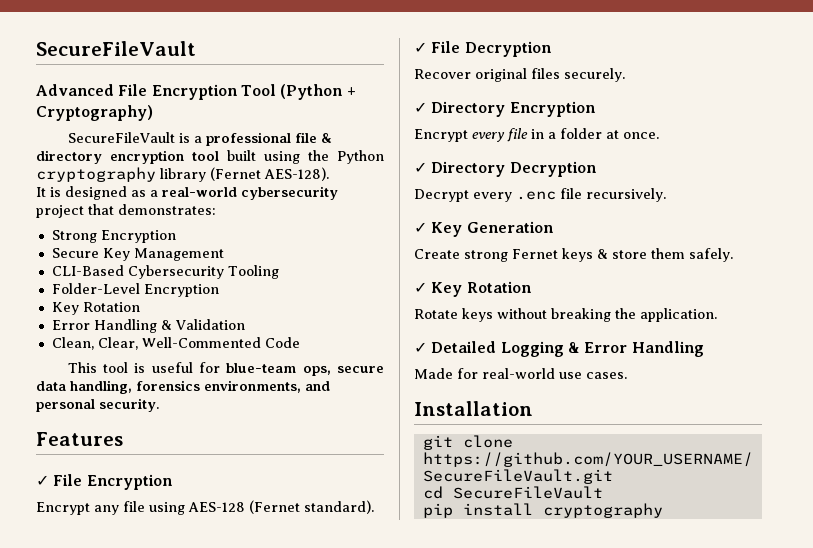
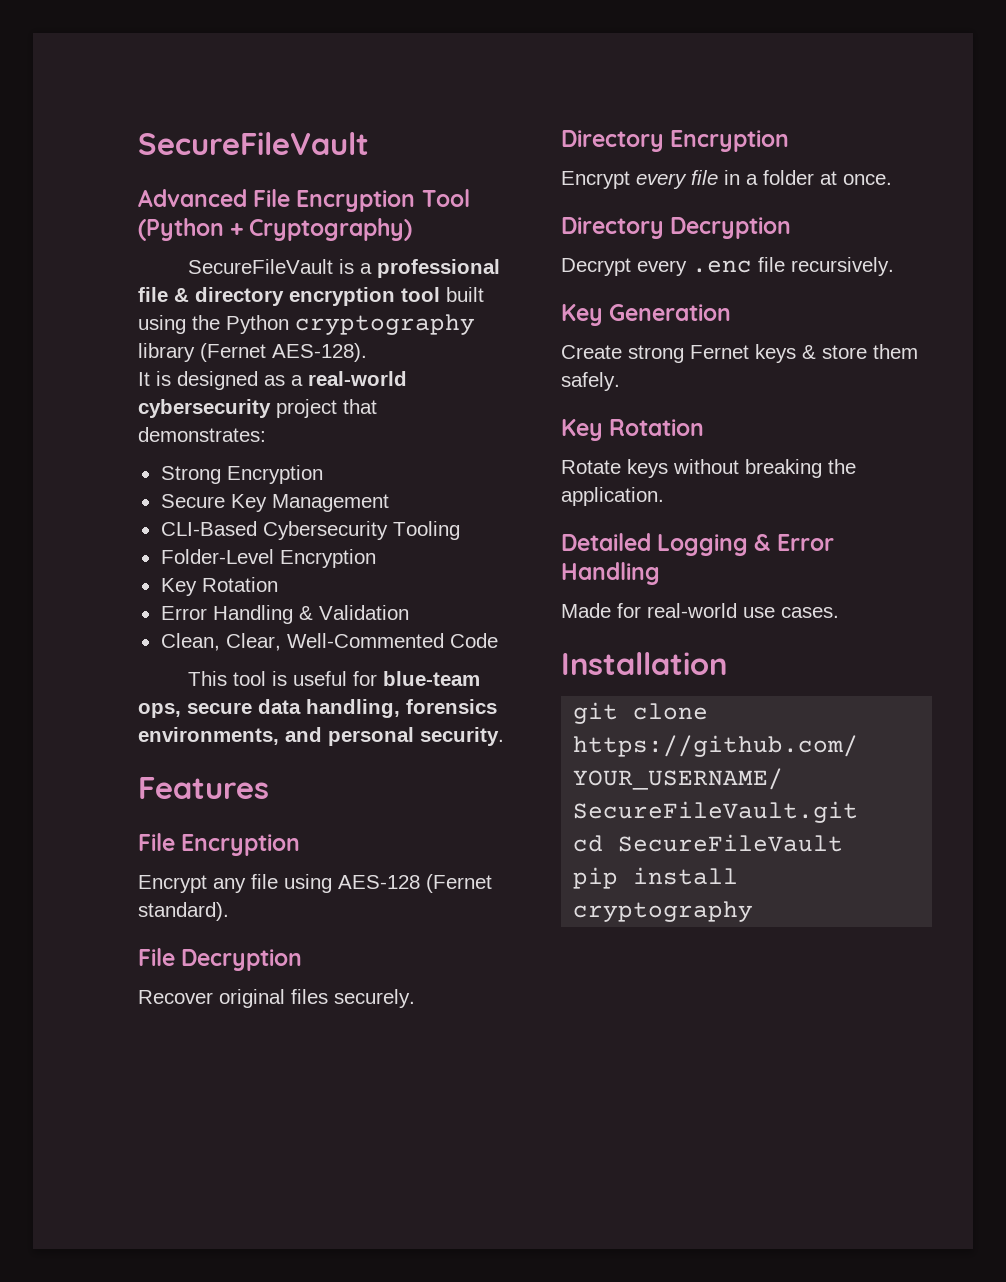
[36,475,49,486] ✓ -> (269, 788) none
[414,42,427,53] ✓ -> (229, 911) none
[414,102,427,113] ✓ -> (415, 998) none
[414,162,427,173] ✓ -> (892, 179) none
[414,222,427,233] ✓ -> (894, 266) none
[414,282,427,293] ✓ -> (620, 381) none
[414,342,427,353] ✓ -> (664, 496) none

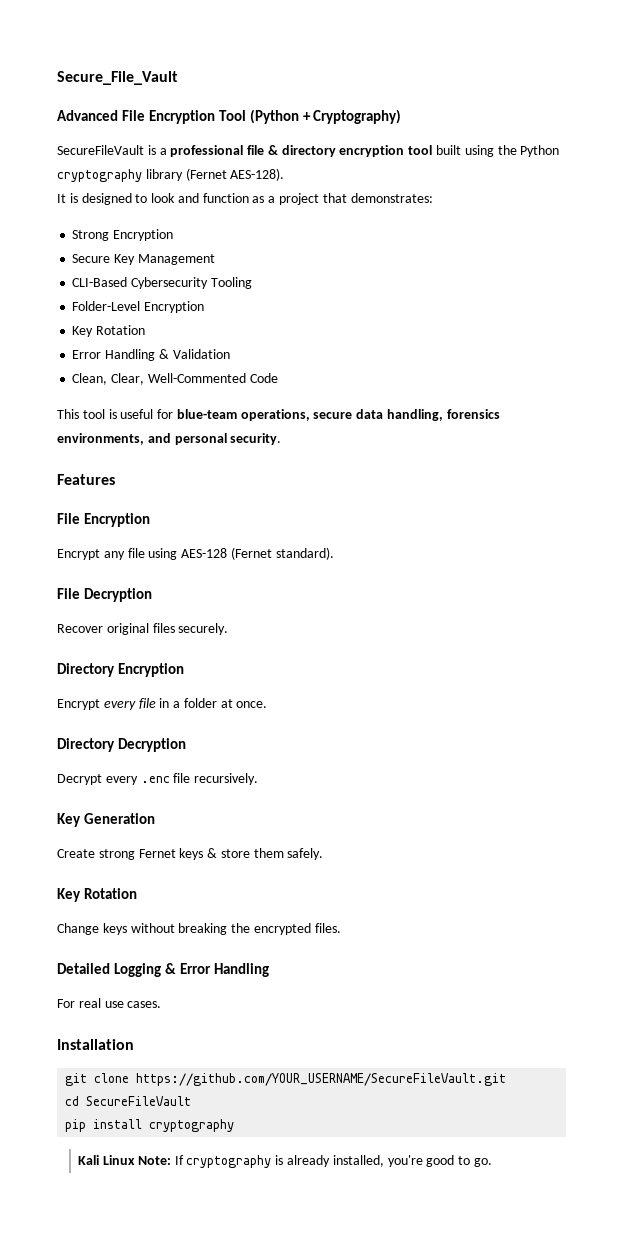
[138,132,369,155] SecureFileVault -> [57,71,178,85] Secure_File_Vault
[264,371,407,386] [138,399,271,418] as a real-world cybersecurity -> [135,193,276,203] to look and function as a
[138,703,181,718] ops, -> [240,409,310,421] operations,
[561,460,621,474] Rotate -> [57,923,99,935] Change
[561,487,664,506] application. -> [253,923,341,935] encrypted files.
[561,603,737,618] Made for real-world -> [57,998,101,1008] For real
(754, 911) none -> [78,1155,492,1168] // Kali Linux Note: If cryptography is already installed, you're good to go.

